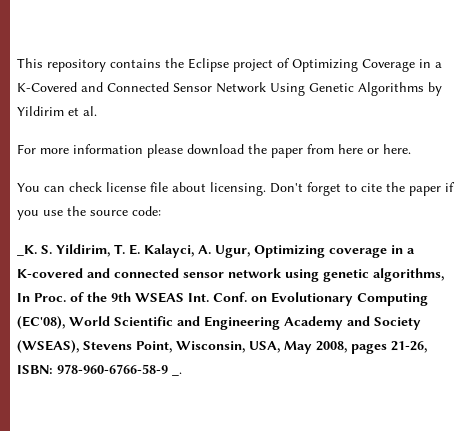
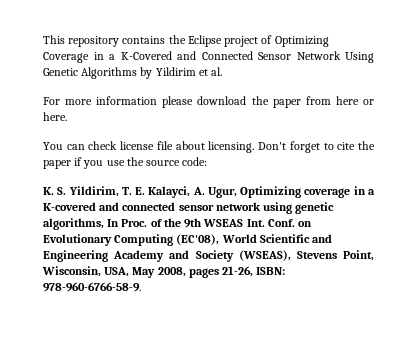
[17,245,37,256] _K. -> [43,187,54,195] K.
[57,364,182,376] 978-960-6766-58-9 _. -> [43,282,141,292] 978-960-6766-58-9.

